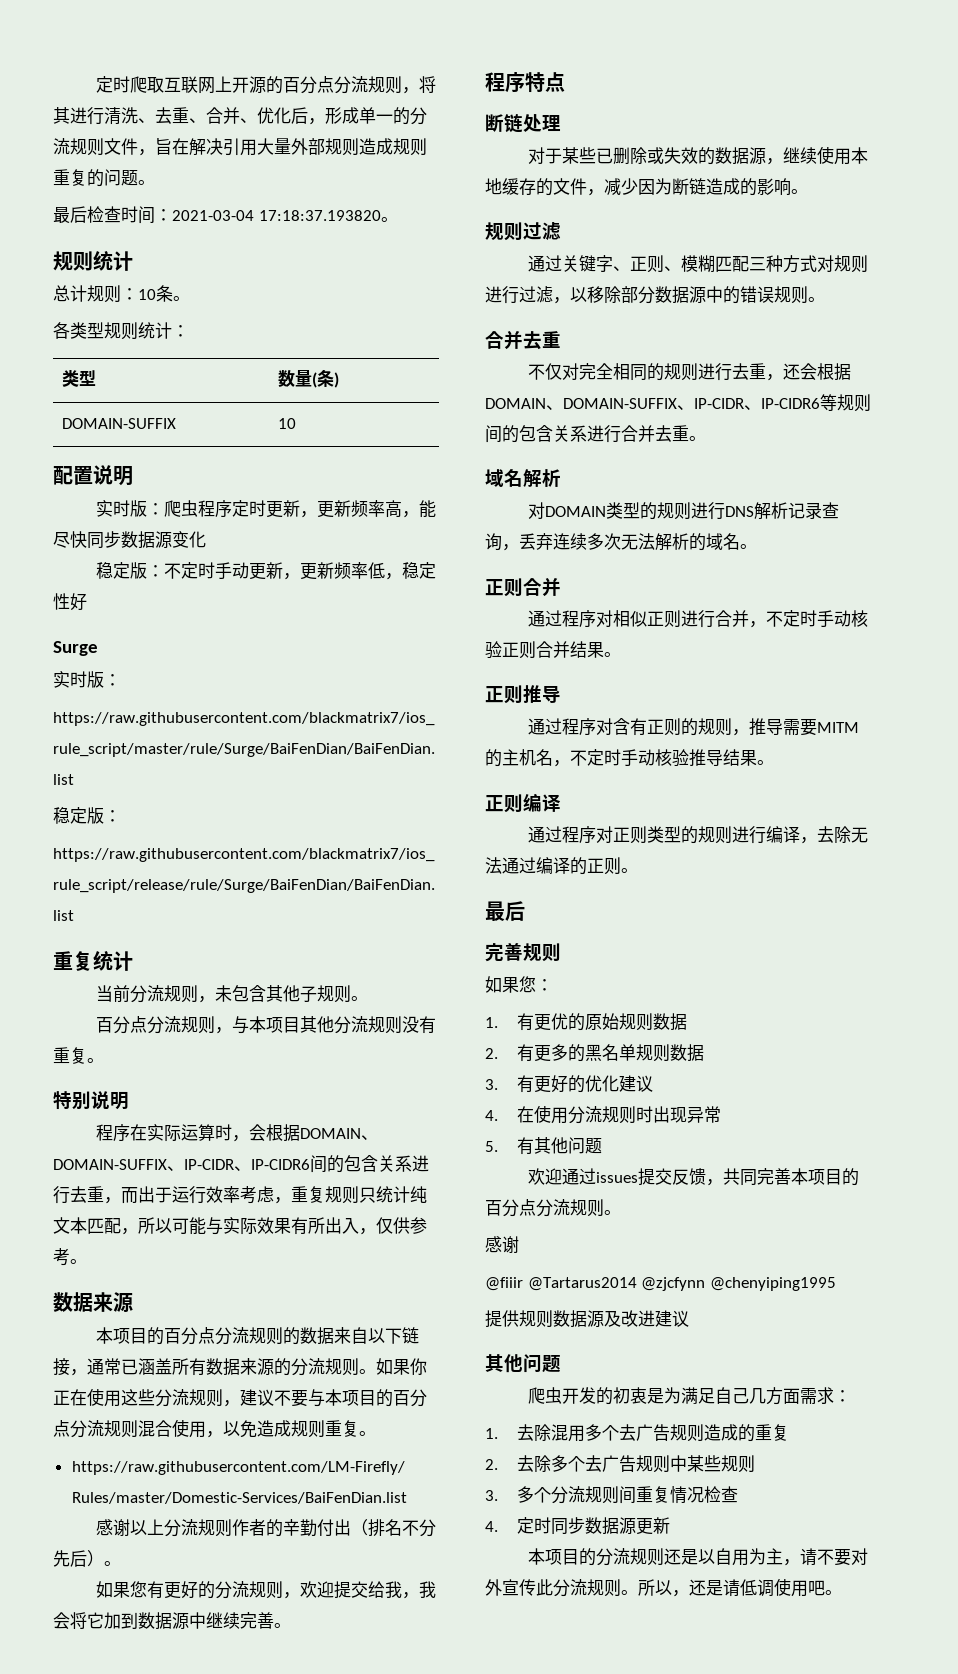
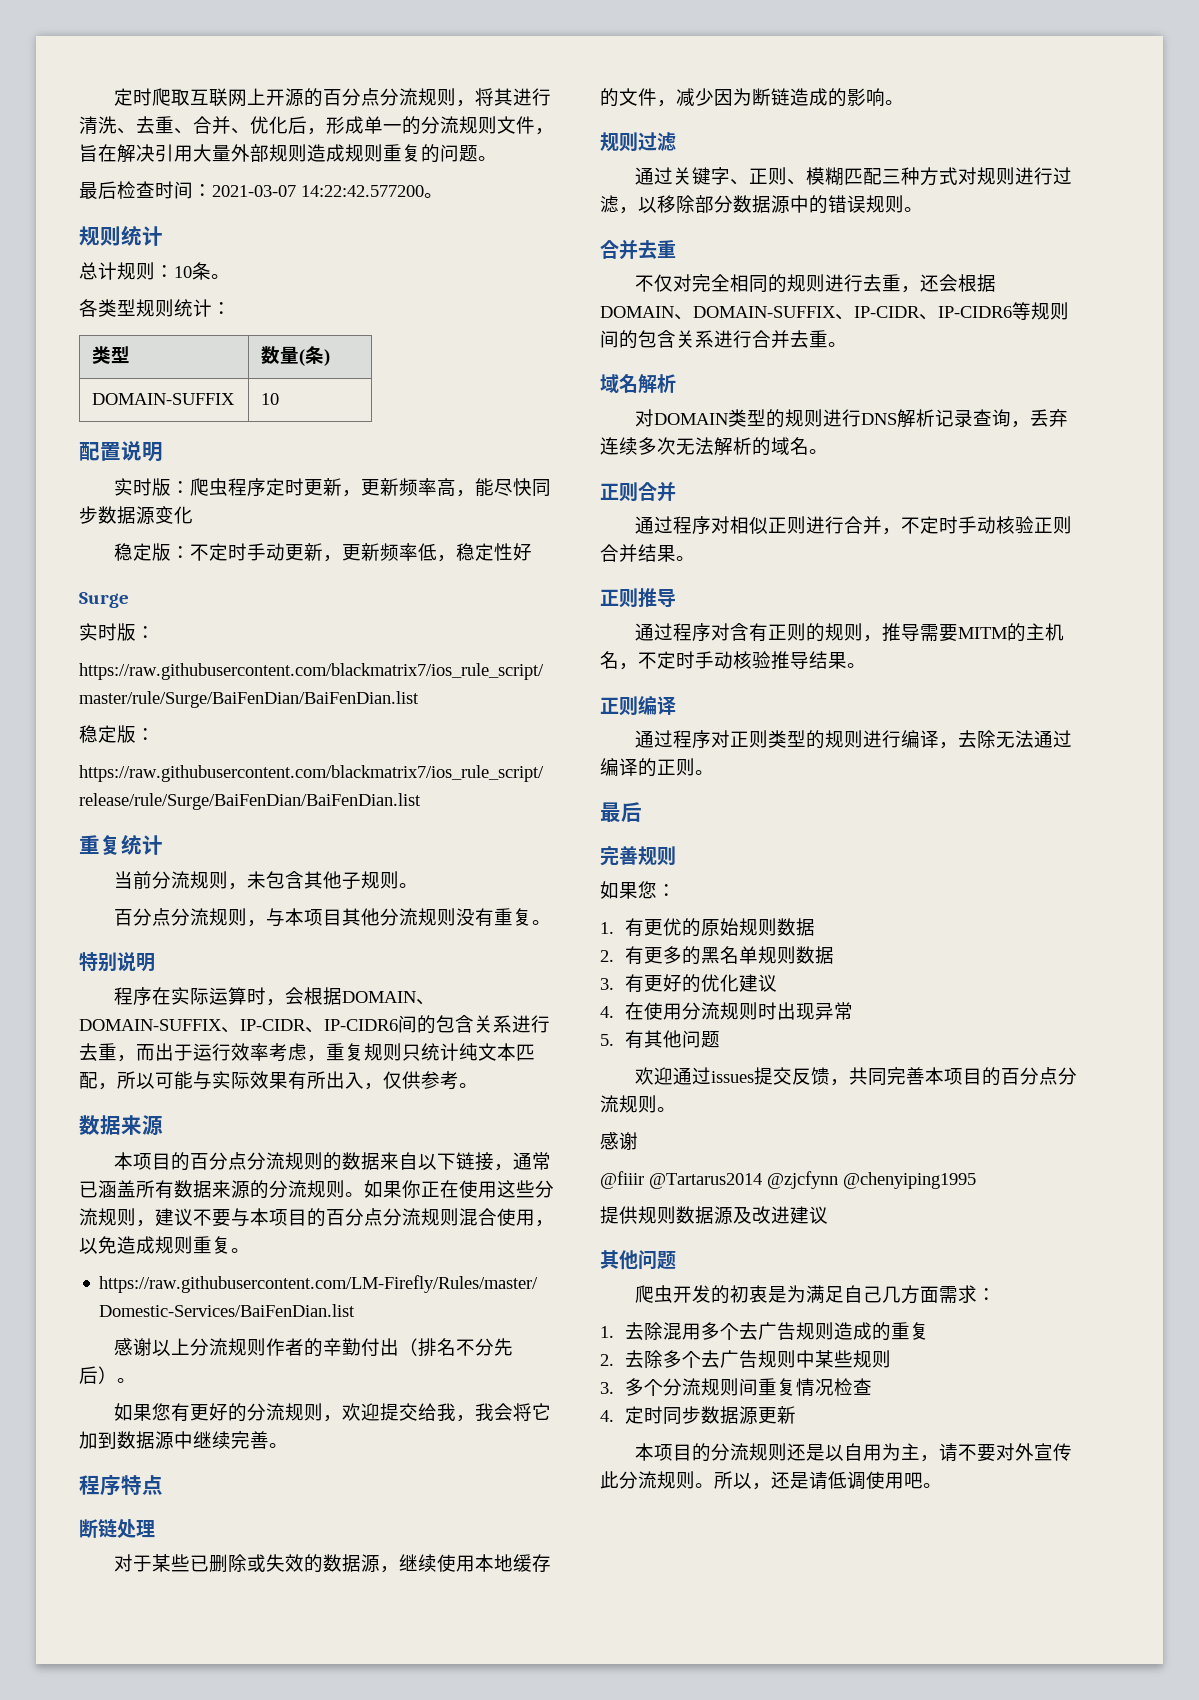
[172,210,381,221] 2021-03-04 17:18:37.193820 -> [212,185,424,197] 2021-03-07 14:22:42.577200

